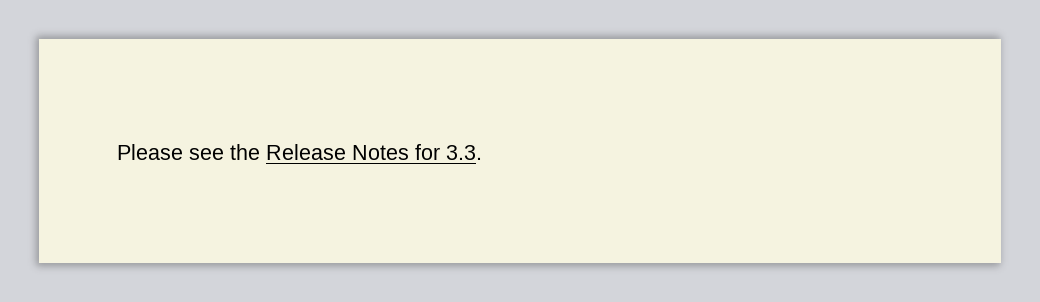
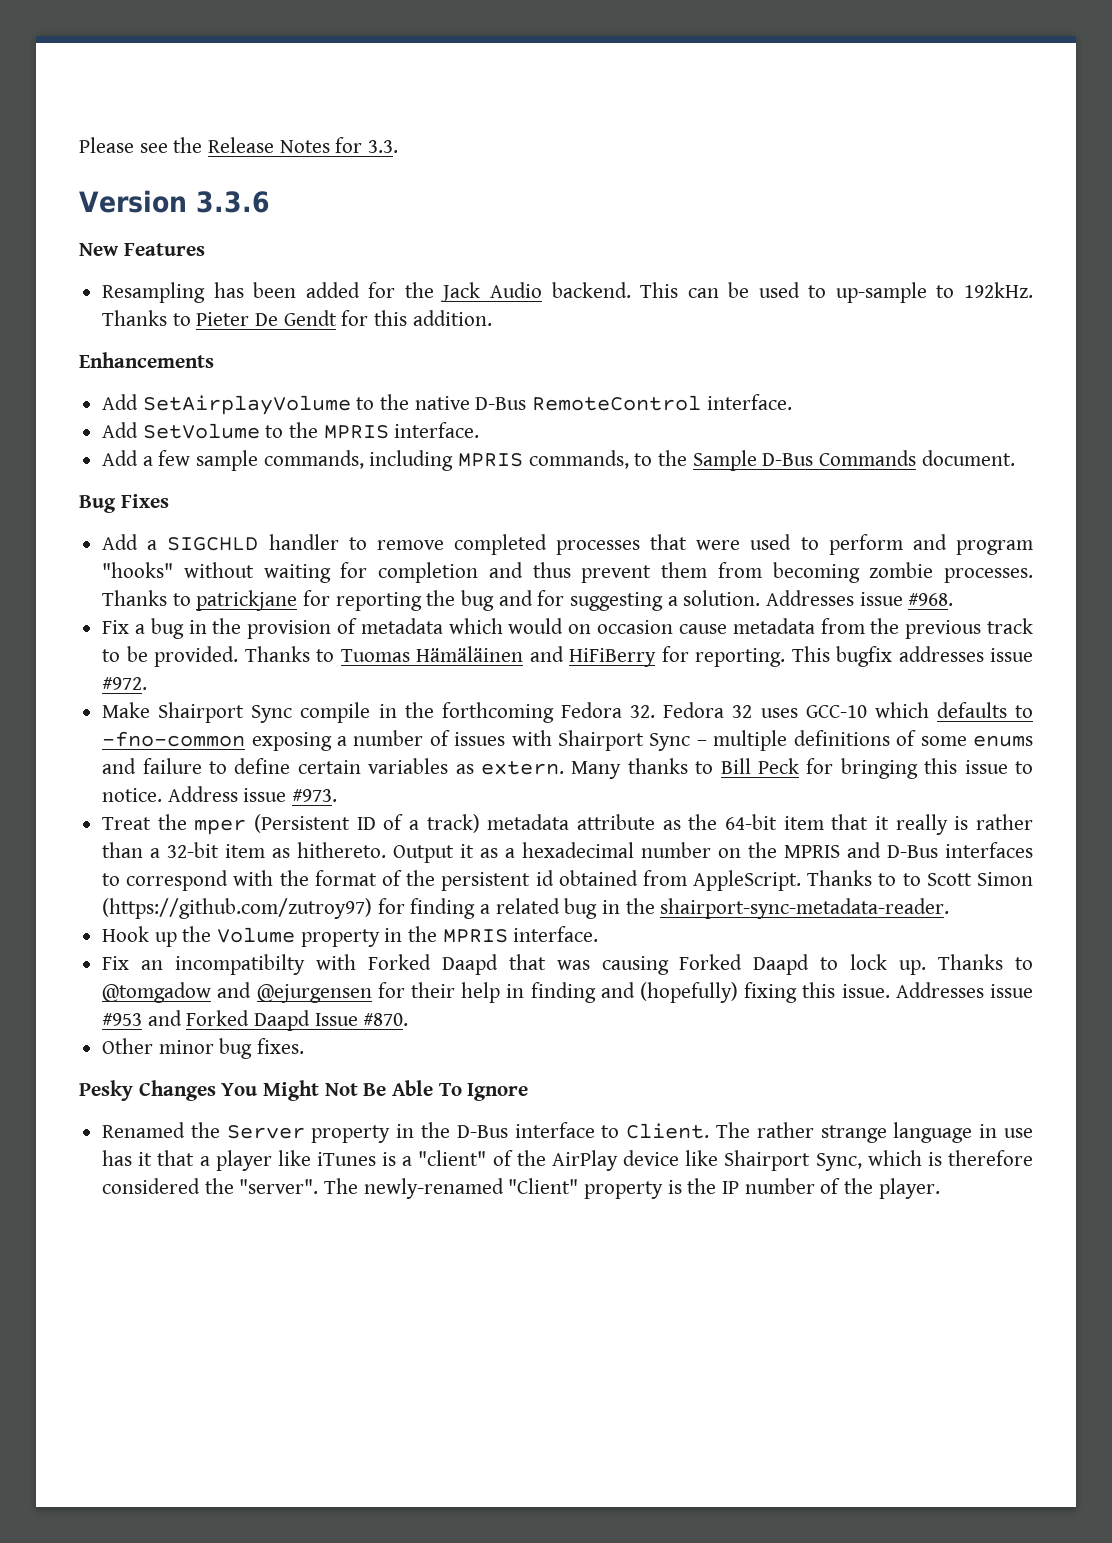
(482, 152) none -> [79,190,270,213] [79,243,205,256] [102,282,1033,303] [102,310,492,326] [79,352,214,368] [102,394,792,415] [102,422,480,439] [102,450,1015,471] [79,494,169,513] [102,534,1033,555] [102,562,1033,583] [102,590,954,611] [102,618,1034,639] [102,646,1033,667] [102,677,148,690] [102,702,1033,723] [102,730,1033,751] [102,758,1033,779] [102,786,338,802] [102,814,1034,835] [102,842,1033,863] [102,870,1033,891] [102,898,950,919] [102,926,599,947] [102,954,1033,975] [102,982,1033,1003] [102,1010,409,1031] [102,1038,305,1059] [79,1080,529,1101] [102,1122,1033,1143] [102,1150,1034,1171] [102,1178,940,1199] // Version 3.3.6 // New Features // Resampling has been added for the Jack Audio backend. This can be used to up-sample to 192kHz. Thanks to Pieter De Gendt for this addition. // Enhancements // Add SetAirplayVolume to the native D-Bus RemoteControl interface. // Add SetVolume to the MPRIS interface. // Add a few sample commands, including MPRIS commands, to the Sample D-Bus Commands document. // Bug Fixes // Add a SIGCHLD handler to remove completed processes that were used to perform and program "hooks" without waiting for completion and thus prevent them from becoming zombie processes. Thanks to patrickjane for reporting the bug and for suggesting a solution. Addresses issue #968. // Fix a bug in the provision of metadata which would on occasion cause metadata from the previous track to be provided. Thanks to Tuomas Hämäläinen and HiFiBerry for reporting. This bugfix addresses issue #972. // Make Shairport Sync compile in the forthcoming Fedora 32. Fedora 32 uses GCC-10 which defaults to -fno-common exposing a number of issues with Shairport Sync – multiple definitions of some enums and failure to define certain variables as extern. Many thanks to Bill Peck for bringing this issue to notice. Address issue #973. // Treat the mper (Persistent ID of a track) metadata attribute as the 64-bit item that it really is rather than a 32-bit item as hithereto. Output it as a hexadecimal number on the MPRIS and D-Bus interfaces to correspond with the format of the persistent id obtained from AppleScript. Thanks to to Scott Simon (https://github.com/zutroy97) for finding a related bug in the shairport-sync-metadata-reader. // Hook up the Volume property in the MPRIS interface. // Fix an incompatibilty with Forked Daapd that was causing Forked Daapd to lock up. Thanks to @tomgadow and @ejurgensen for their help in finding and (hopefully) fixing this issue. Addresses issue #953 and Forked Daapd Issue #870. // Other minor bug fixes. // Pesky Changes You Might Not Be Able To Ignore // Renamed the Server property in the D-Bus interface to Client. The rather strange language in use has it that a player like iTunes is a "client" of the AirPlay device like Shairport Sync, which is therefore considered the "server". The newly-renamed "Client" property is the IP number of the player.

